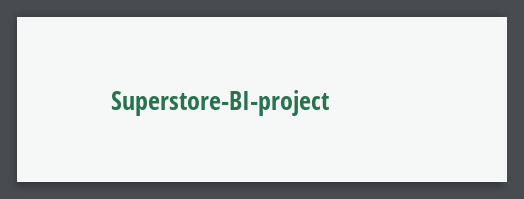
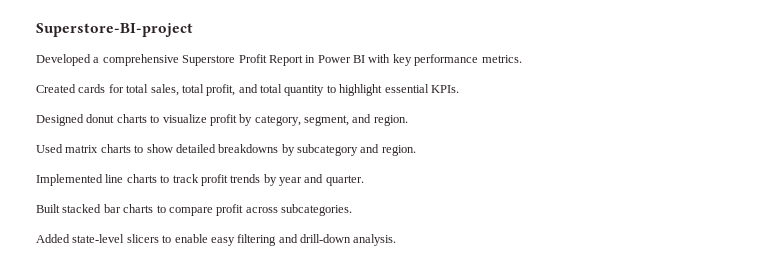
(329, 103) none -> [36,54,522,66] [36,84,459,96] [36,114,408,126] [36,144,416,156] [36,174,364,186] [36,204,352,216] [36,234,397,246] // Developed a comprehensive Superstore Profit Report in Power BI with key performance metrics. // Created cards for total sales, total profit, and total quantity to highlight essential KPIs. // Designed donut charts to visualize profit by category, segment, and region. // Used matrix charts to show detailed breakdowns by subcategory and region. // Implemented line charts to track profit trends by year and quarter. // Built stacked bar charts to compare profit across subcategories. // Added state-level slicers to enable easy filtering and drill-down analysis.

